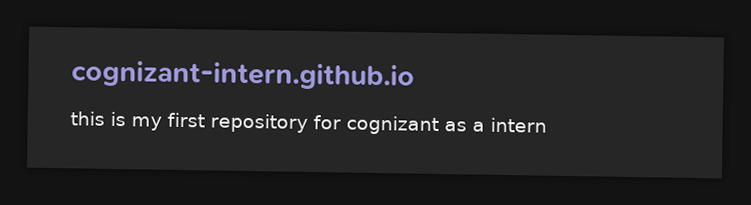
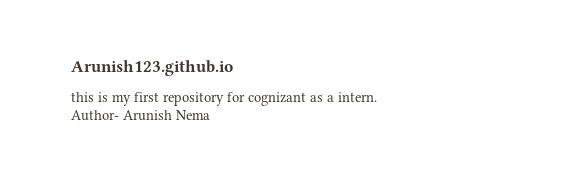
[71,59,415,91] cognizant-intern.github.io -> [71,60,233,76] Arunish123.github.io
[490,117,547,133] intern -> [338,92,377,102] [71,110,210,121] intern. // Author- Arunish Nema

